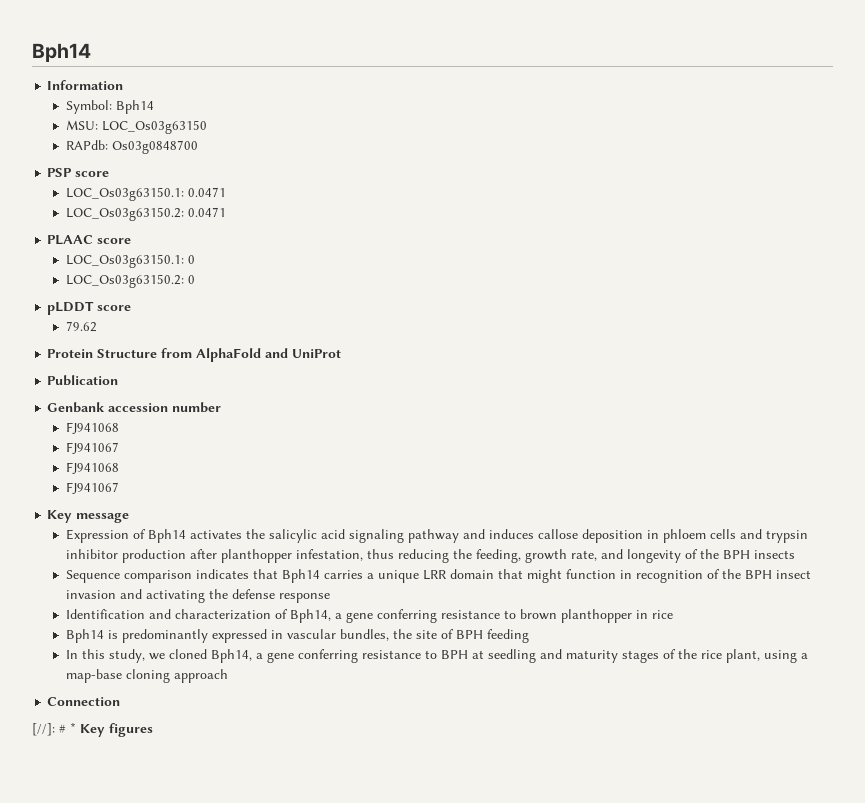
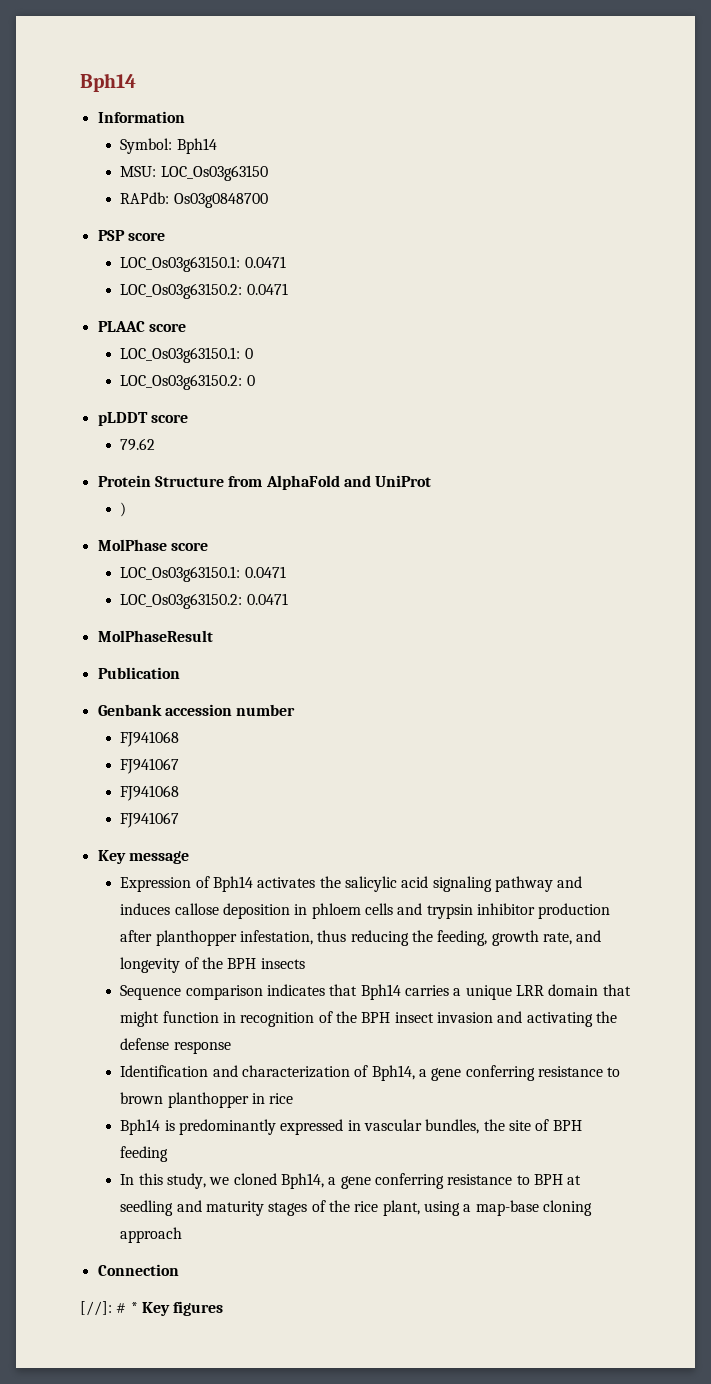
(342, 353) none -> [120,502,127,517] [97,539,208,551] [120,566,286,582] [120,593,288,609] [97,630,213,642] // ) // MolPhase score // LOC_Os03g63150.1: 0.0471 // LOC_Os03g63150.2: 0.0471 // MolPhaseResult

